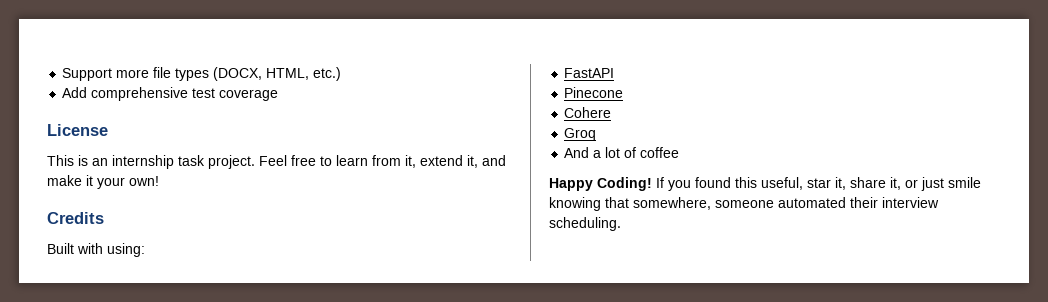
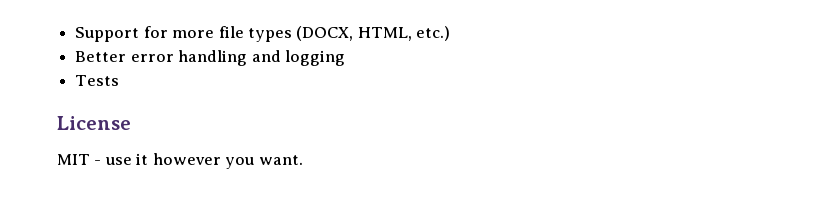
(113, 74) none -> [143,26,168,38] for
[62,87,279,101] [47,124,108,136] [47,155,506,169] [47,175,159,189] [47,212,104,224] [47,243,145,257] [564,68,615,78] [564,87,624,98] [564,107,612,118] [564,128,597,141] [564,147,680,158] [549,177,981,191] [549,197,939,211] [549,217,621,231] Add comprehensive test coverage // License // This is an internship task project. Feel free to learn from it, extend it, and make it your own! // Credits // Built with using: // FastAPI // Pinecone // Cohere // Groq // And a lot of coffee // Happy Coding! If you found this useful, star it, share it, or just smile knowing that somewhere, someone automated their interview scheduling. -> [75,50,345,66] [75,75,120,86] [57,116,131,130] [57,153,303,169] Better error handling and logging // Tests // License // MIT - use it however you want.

